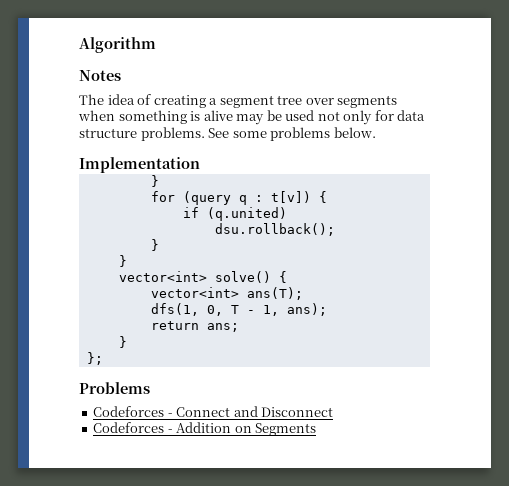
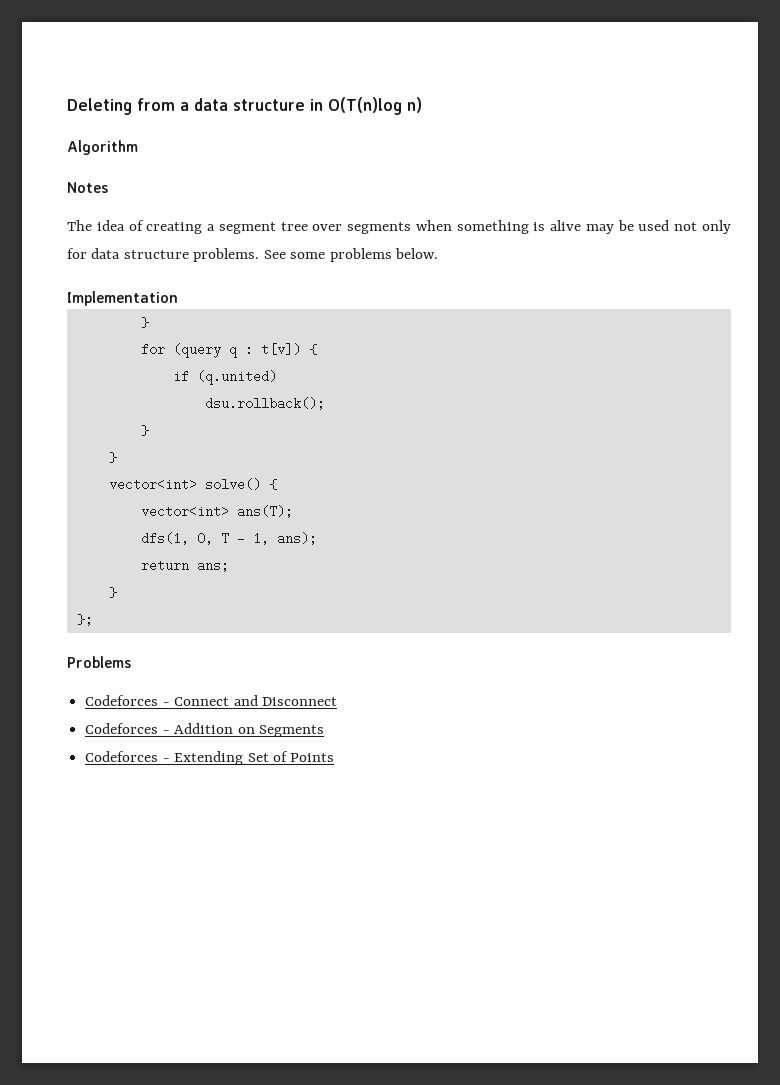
(79, 45) none -> [67,97,422,115] Deleting from a data structure in O(T(n)log n) //
(317, 429) none -> [85,751,335,765] // Codeforces - Extending Set of Points

